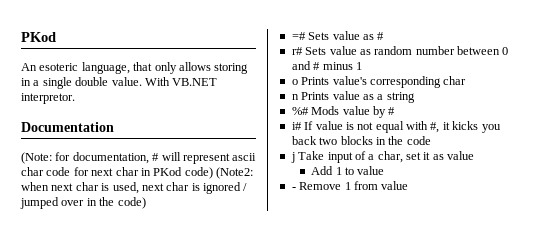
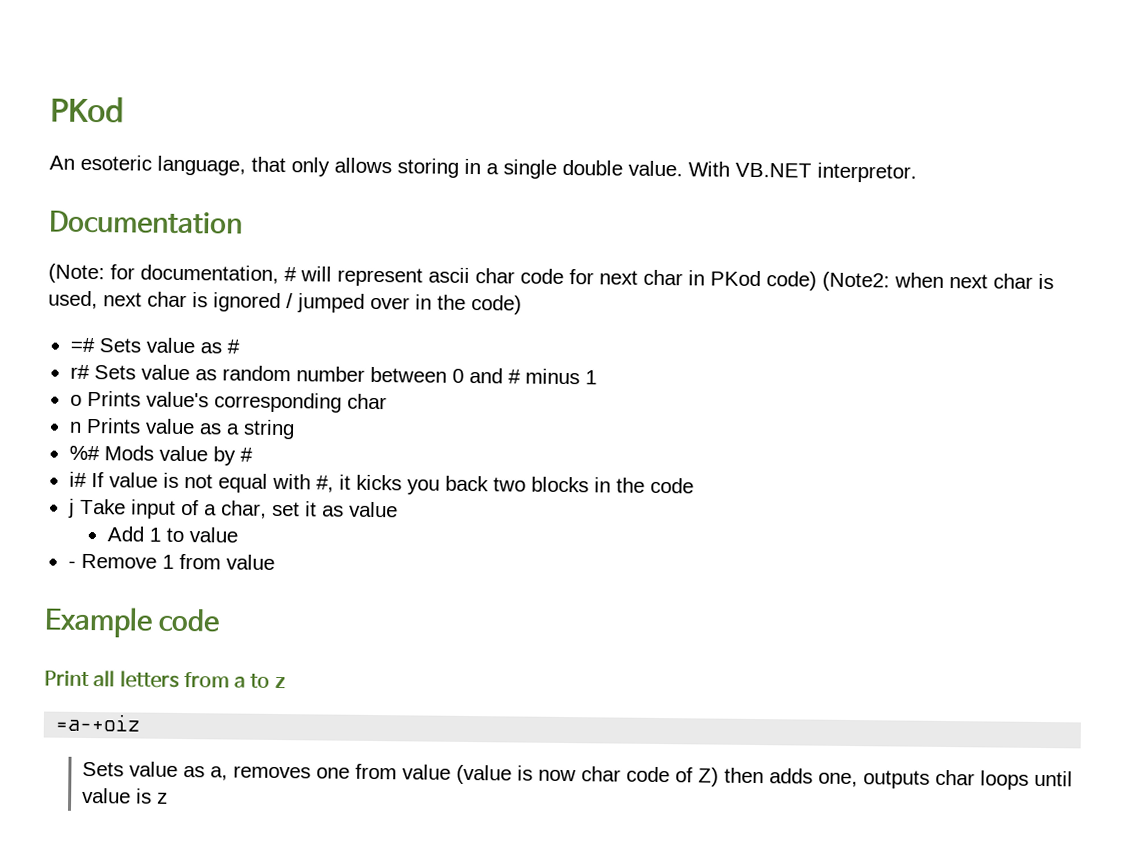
(409, 185) none -> [44,606,221,638] [44,670,286,689] [55,713,141,732] [82,761,1074,790] [82,787,169,804] // Example code // Print all letters from a to z // =a-+oiz // Sets value as a, removes one from value (value is now char code of Z) then adds one, outputs char loops until value is z

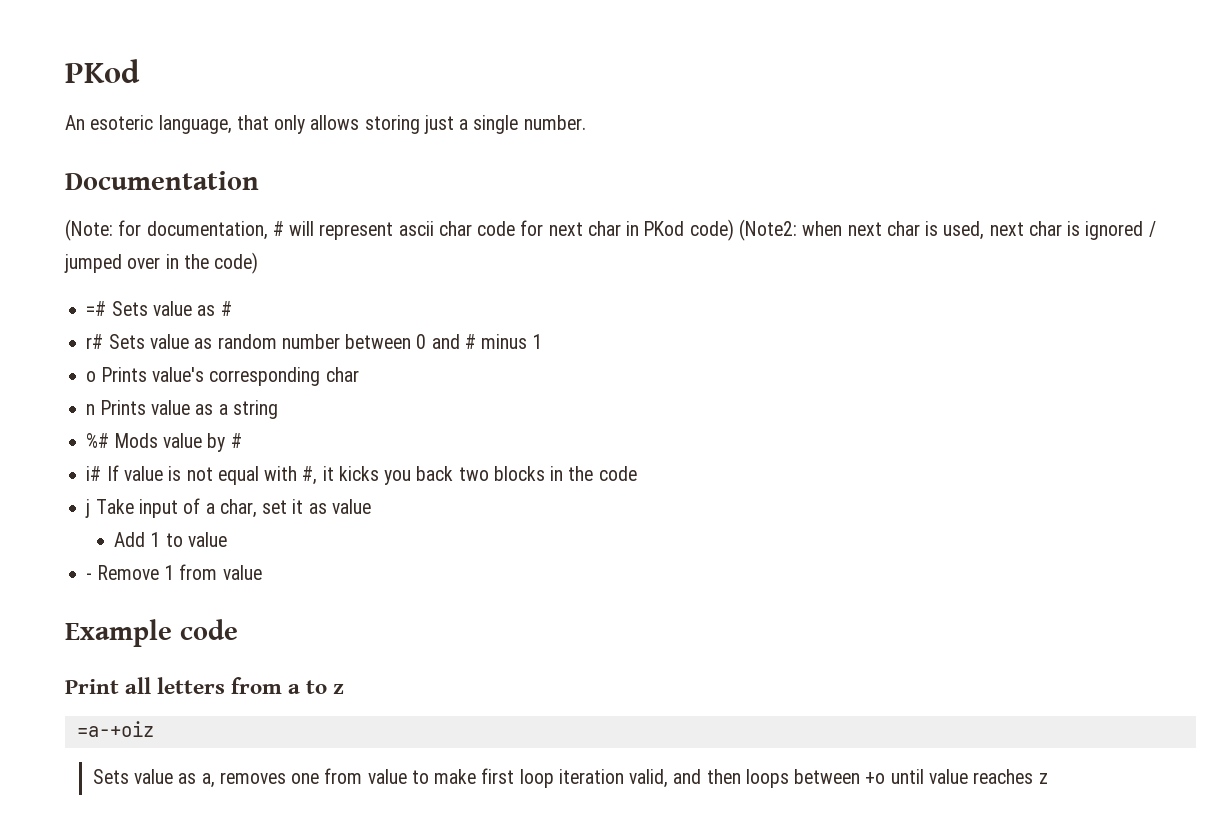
[464,158,481,175] in -> [423,115,454,134] just
[562,159,917,183] double value. With VB.NET interpretor. -> [523,115,586,130] number.
[456,764,1030,790] (value is now char code of Z) then adds one, outputs char loops -> [411,768,886,788] to make first loop iteration valid, and then loops between +o
[136,788,153,804] is -> [973,769,1034,784] reaches

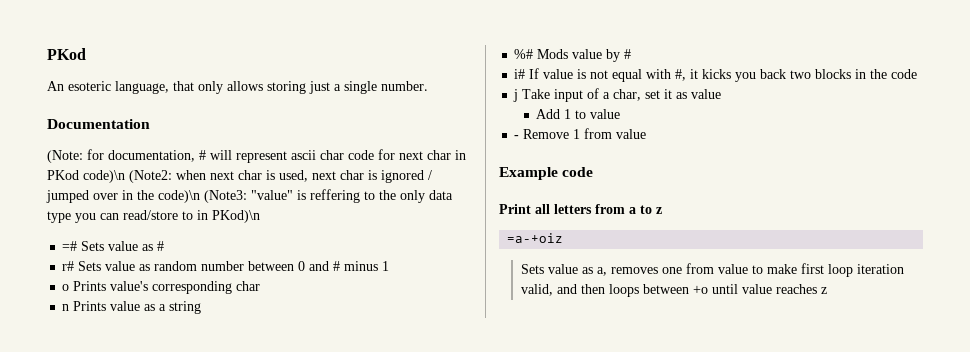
[689,219,734,241] code) -> [83,170,125,183] code)\n
[214,252,259,274] code) -> [158,189,453,203] [47,210,260,223] code)\n (Note3: "value" is reffering to the only data type you can read/store to in PKod)\n

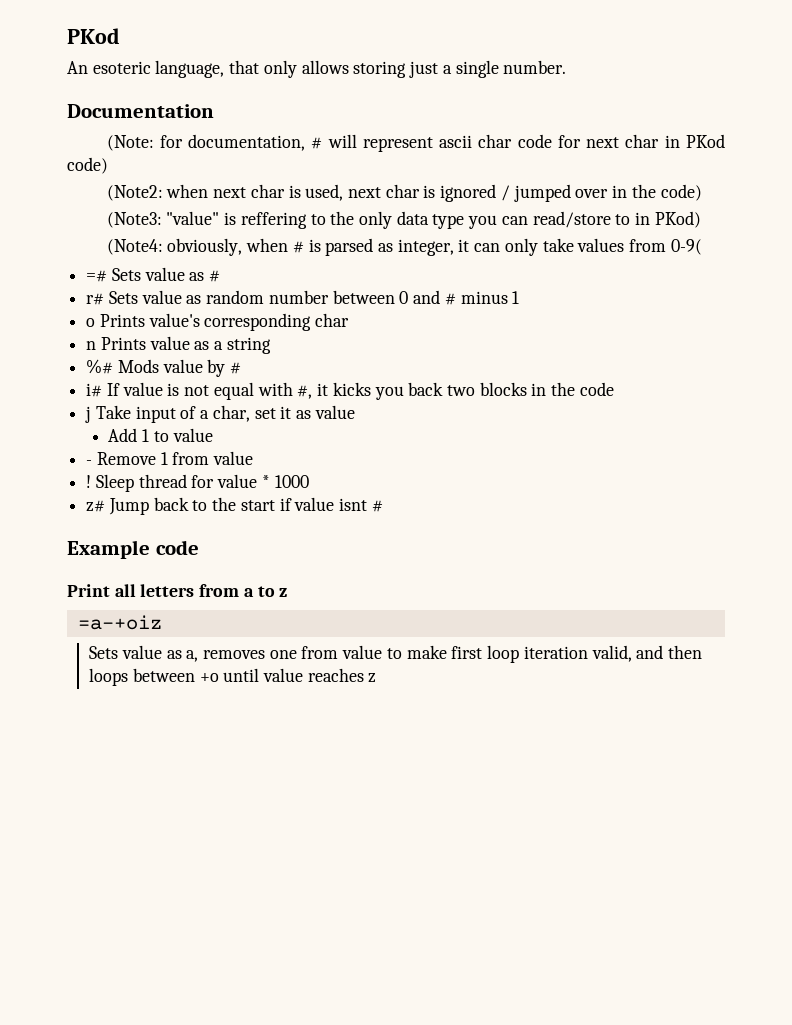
[83,170,125,183] code)\n -> [67,157,108,174] code) //
[158,190,200,203] code)\n -> [660,184,702,201] code) //
[212,210,260,223] PKod)\n -> [654,211,701,228] [106,238,702,256] PKod) // (Note4: obviously, when # is parsed as integer, it can only take values from 0-9(
(647, 134) none -> [86,474,309,492] [86,497,383,515] // ! Sleep thread for value * 1000 // z# Jump back to the start if value isnt #

